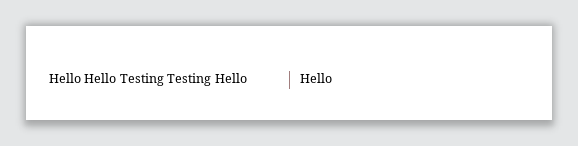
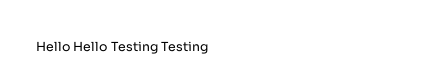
[214,73,332,83] Hello Hello -> (209, 47) none

